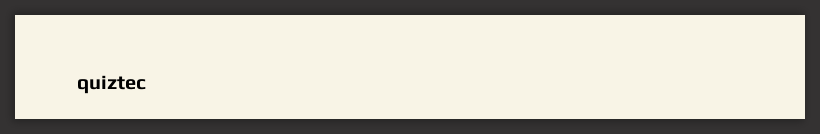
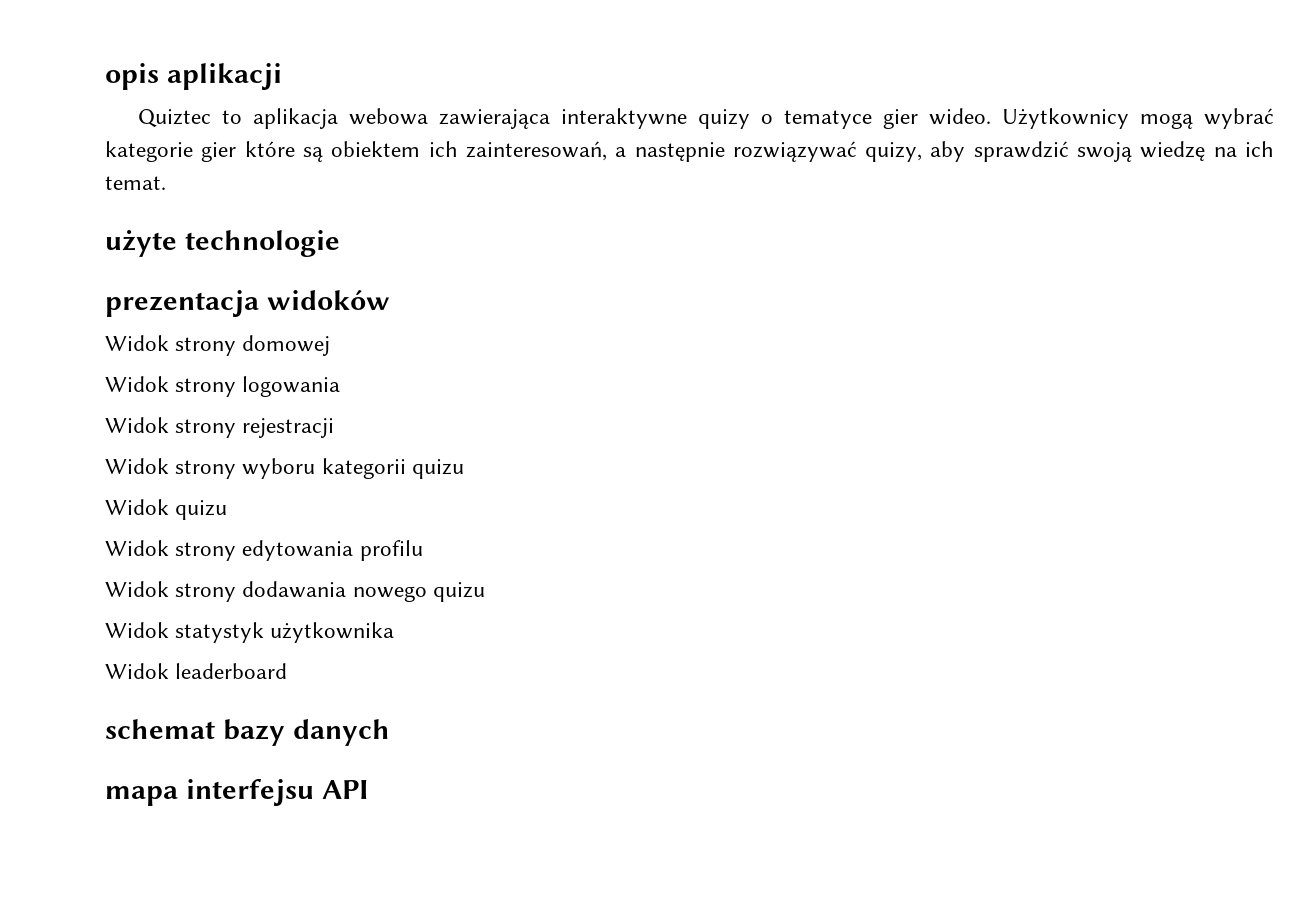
[77,75,146,94] quiztec -> [105,63,282,90] [137,108,1275,129] [105,141,1274,162] [105,176,166,190] [105,230,340,257] [105,290,390,317] [105,335,331,356] [105,376,341,397] [105,417,335,438] [105,458,464,479] [105,499,228,520] [105,540,423,561] [105,581,485,602] [105,622,395,643] [105,663,288,679] [105,719,390,746] [105,779,369,806] opis aplikacji // Quiztec to aplikacja webowa zawierająca interaktywne quizy o tematyce gier wideo. Użytkownicy mogą wybrać kategorie gier które są obiektem ich zainteresowań, a następnie rozwiązywać quizy, aby sprawdzić swoją wiedzę na ich temat. // użyte technologie // prezentacja widoków // Widok strony domowej // Widok strony logowania // Widok strony rejestracji // Widok strony wyboru kategorii quizu // Widok quizu // Widok strony edytowania profilu // Widok strony dodawania nowego quizu // Widok statystyk użytkownika // Widok leaderboard // schemat bazy danych // mapa interfejsu API

